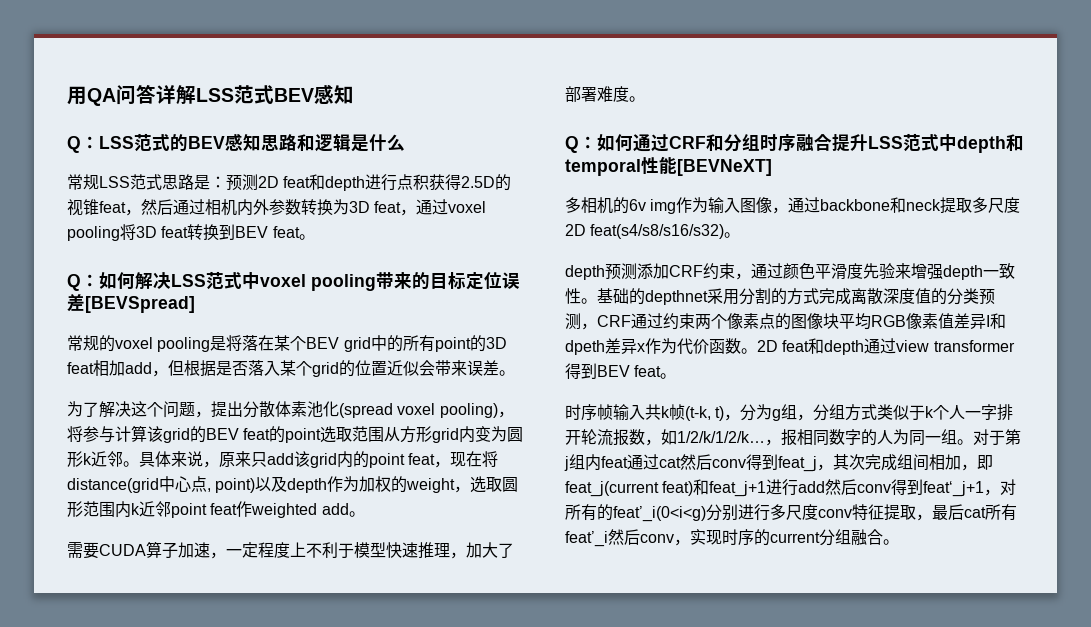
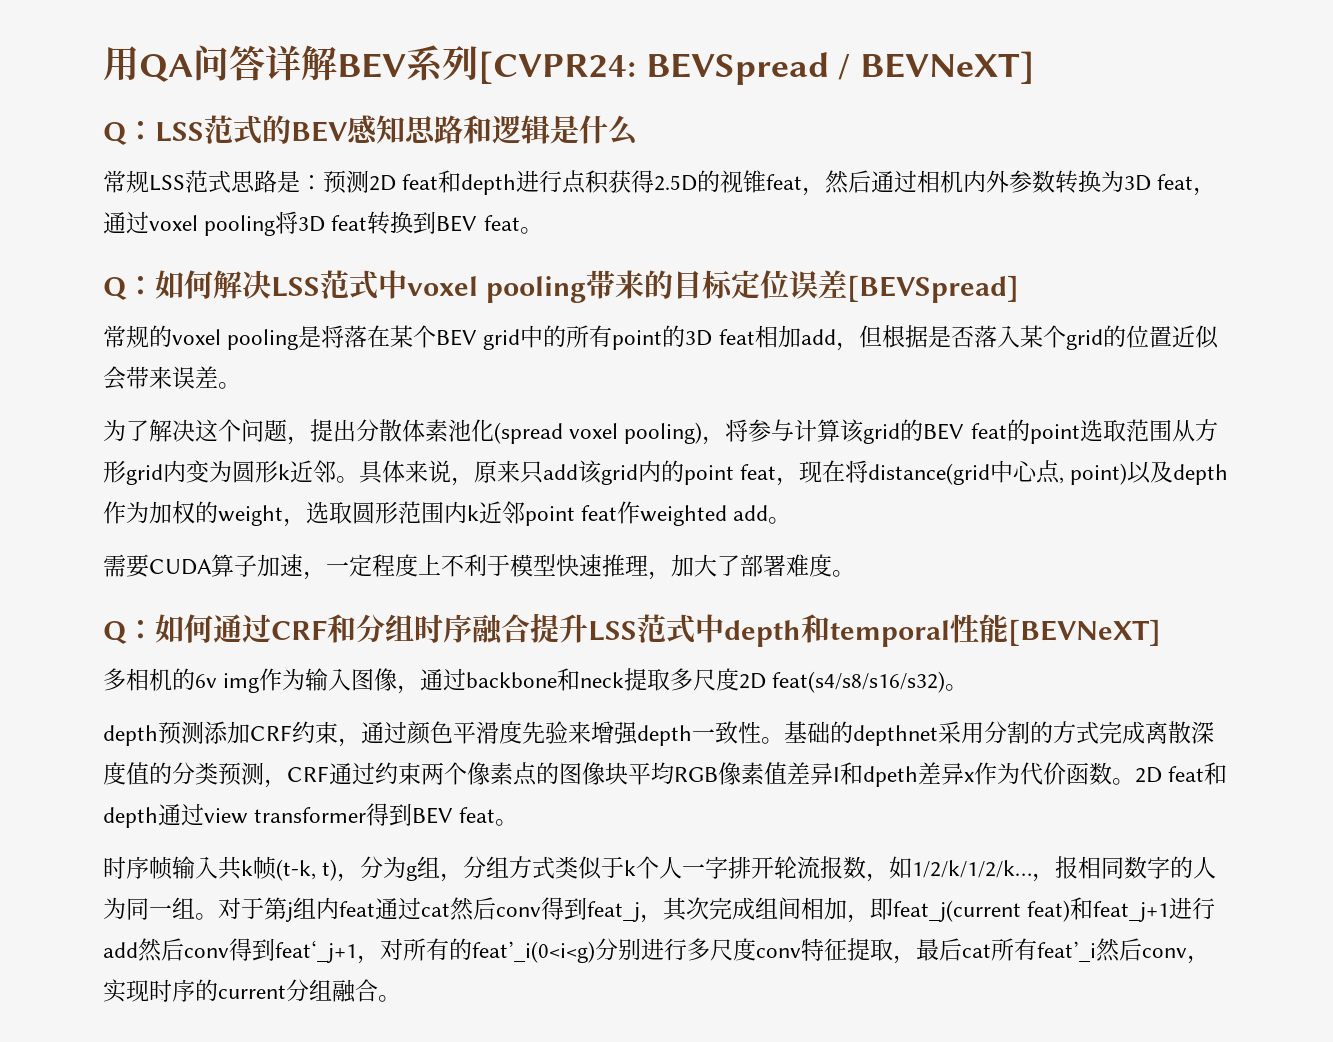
[196,84,354,104] LSS范式BEV感知 -> [337,45,1036,85] BEV系列[CVPR24: BEVSpread / BEVNeXT]

